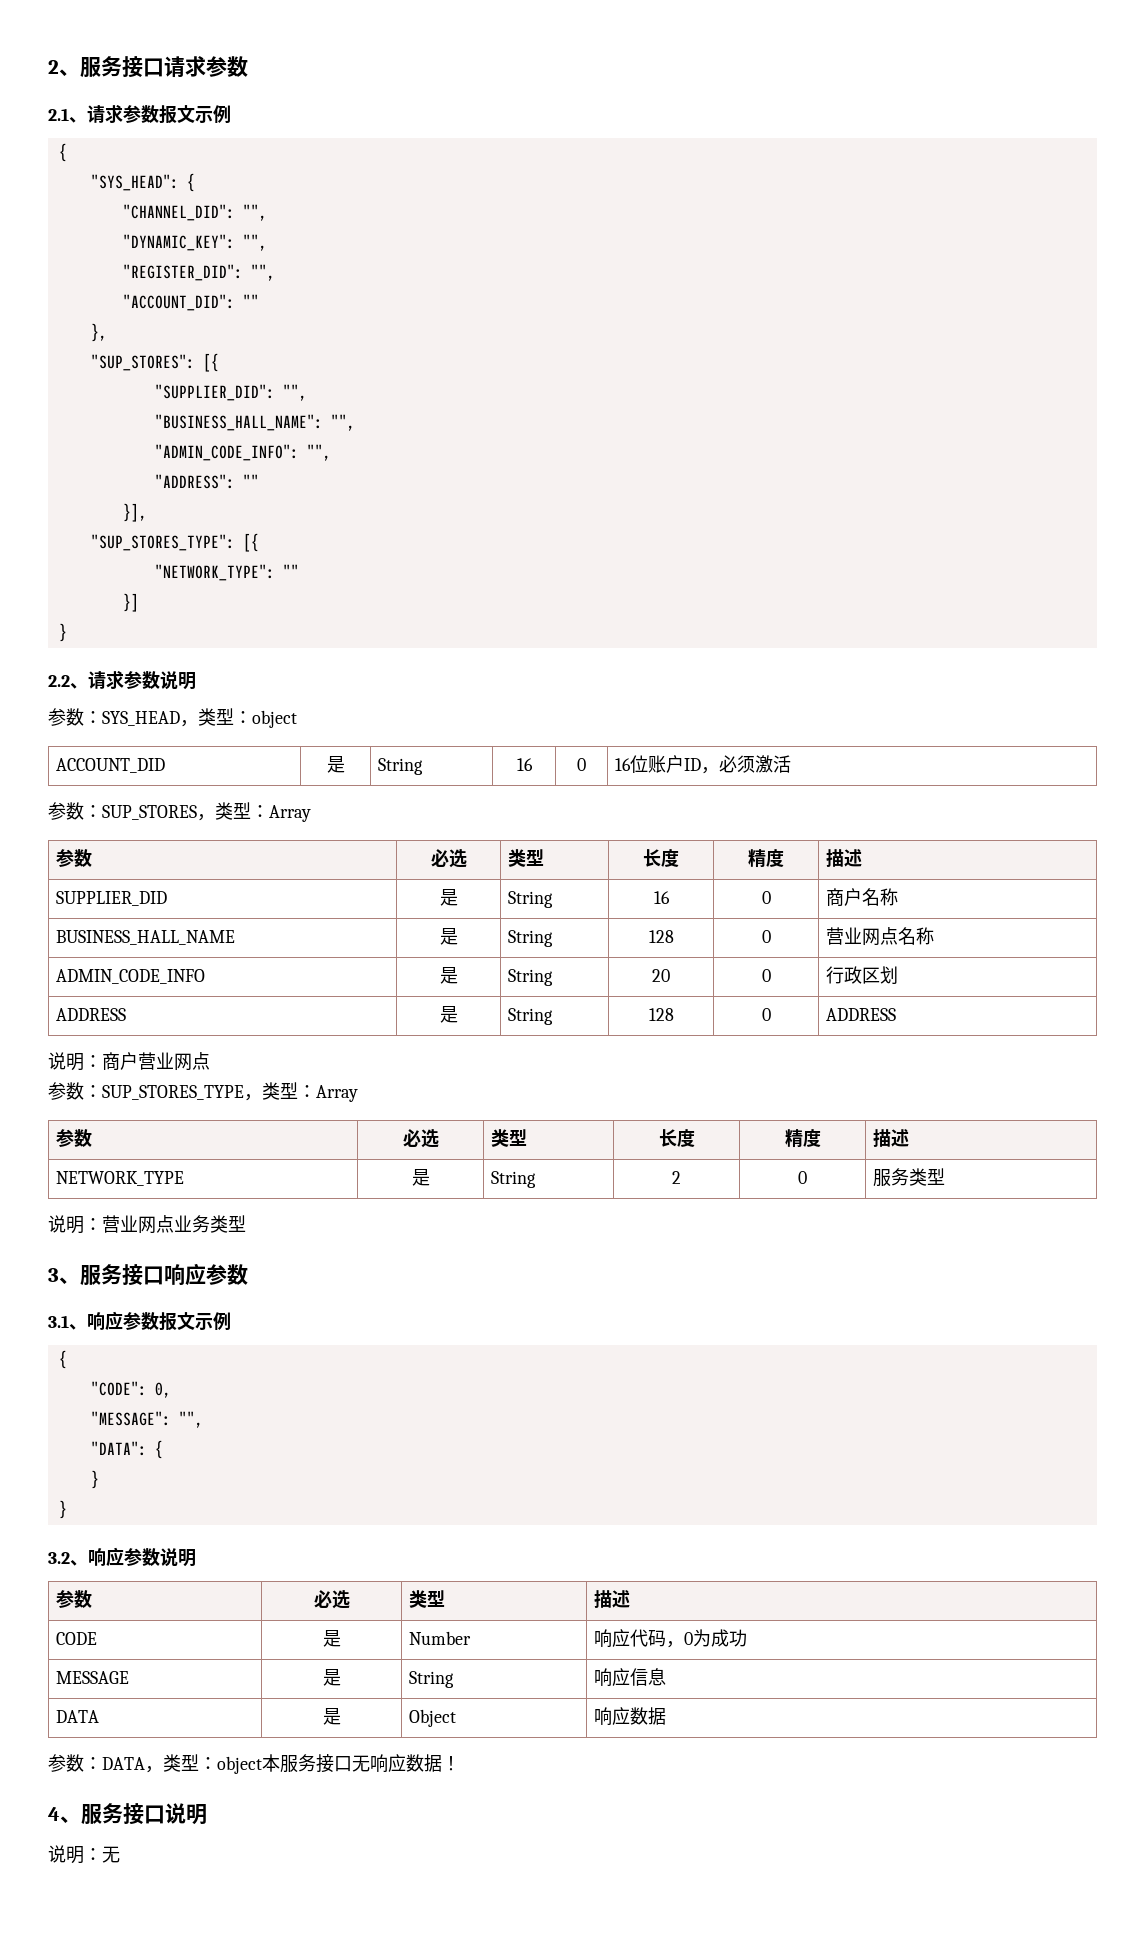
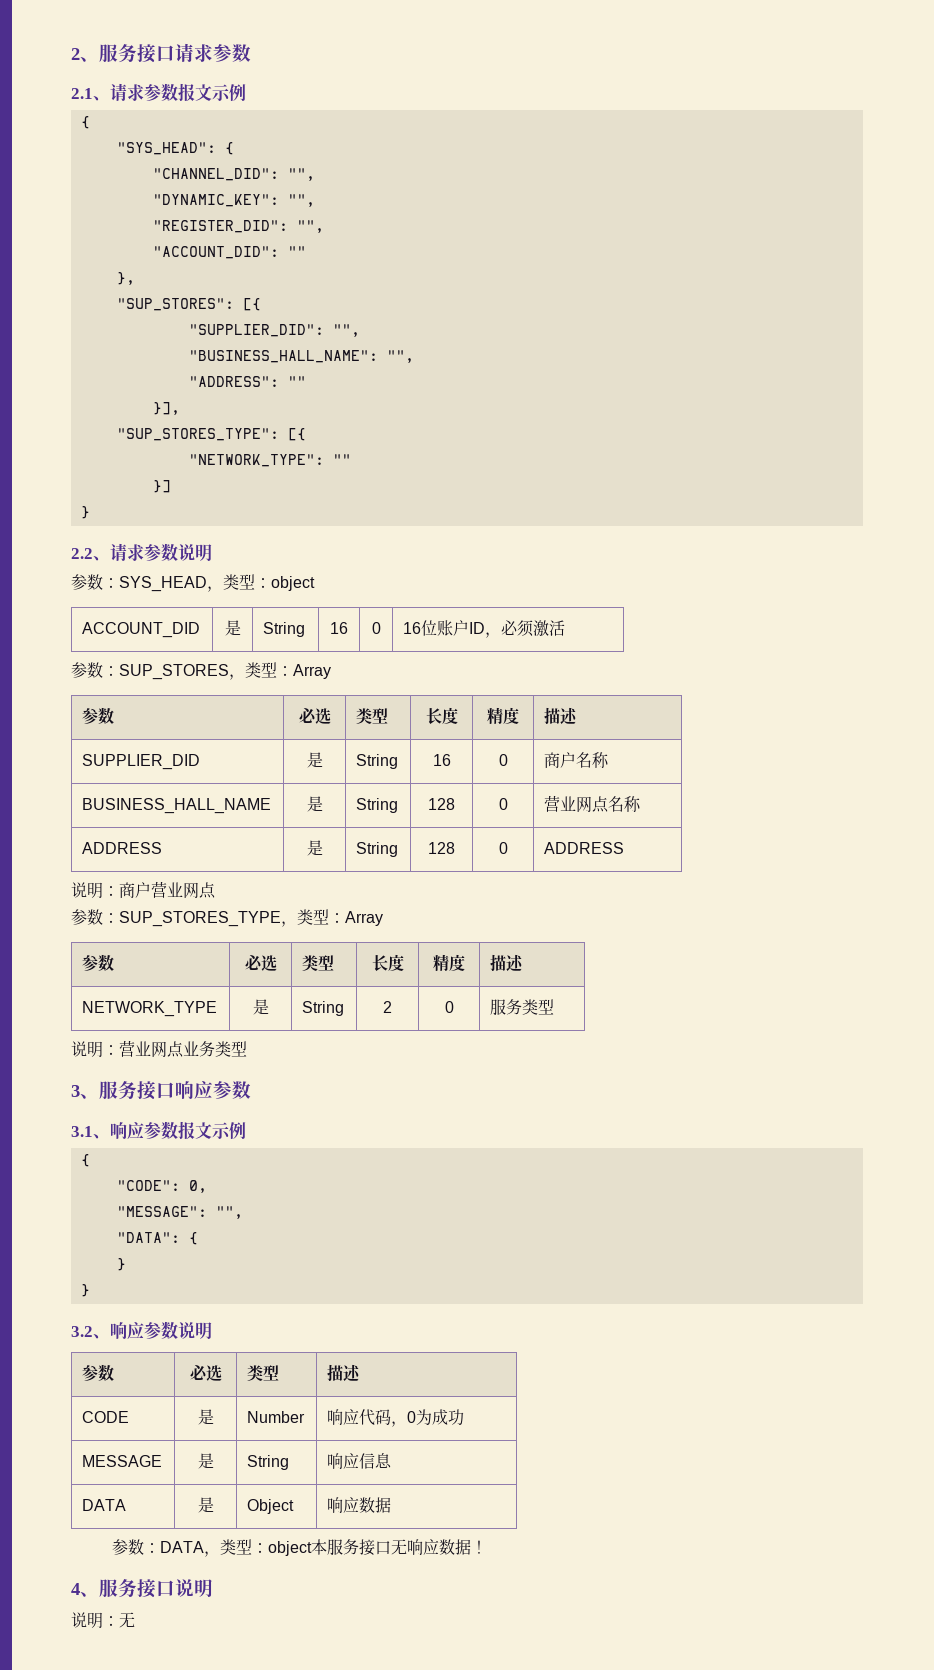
[154,444,331,461] // "ADMIN_CODE_INFO": "", -> (414, 356) none
[55,969,205,984] [439,967,458,984] [507,969,553,986] [652,969,670,982] [761,969,771,982] [825,966,898,984] // ADMIN_CODE_INFO | 是 | String | 20 | 0 | 行政区划 -> (642, 804) none

